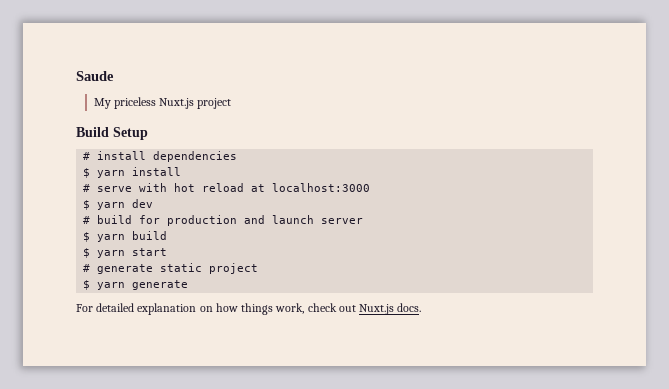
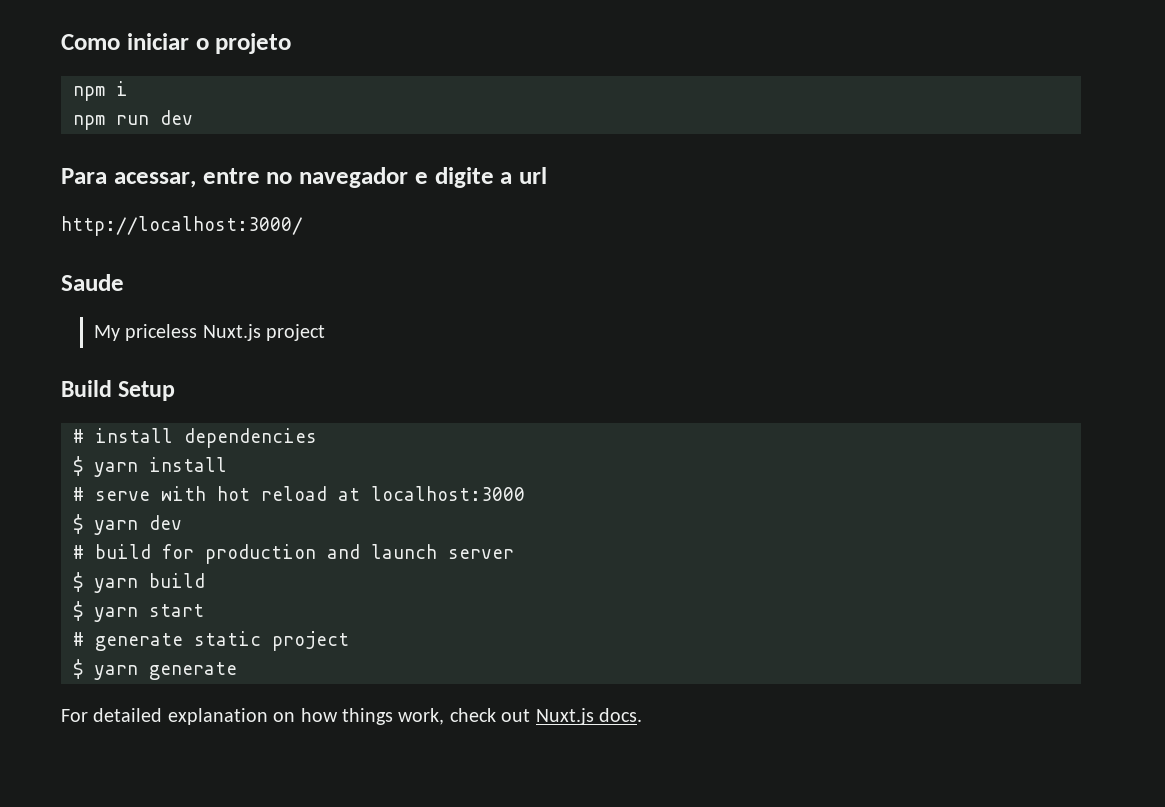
(76, 76) none -> [61,33,292,54] [73,81,128,101] [73,110,193,130] [61,167,547,188] [61,216,303,236] Como iniciar o projeto // npm i // npm run dev // Para acessar, entre no navegador e digite a url // http://localhost:3000/ //

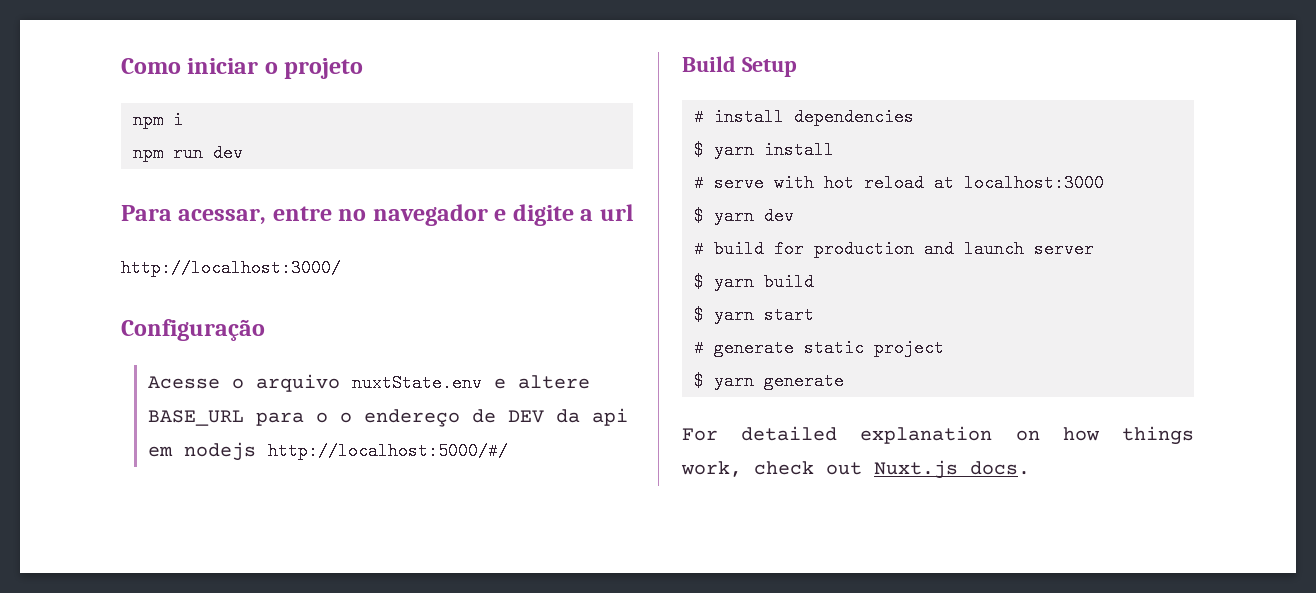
[61,274,124,291] [94,324,326,341] Saude // My priceless Nuxt.js project -> [121,319,265,341] [148,374,591,392] [148,408,629,427] [148,442,509,461] Configuração // Acesse o arquivo nuxtState.env e altere BASE_URL para o o endereço de DEV da api em nodejs http://localhost:5000/#/

